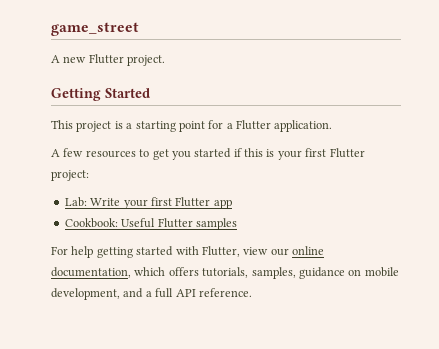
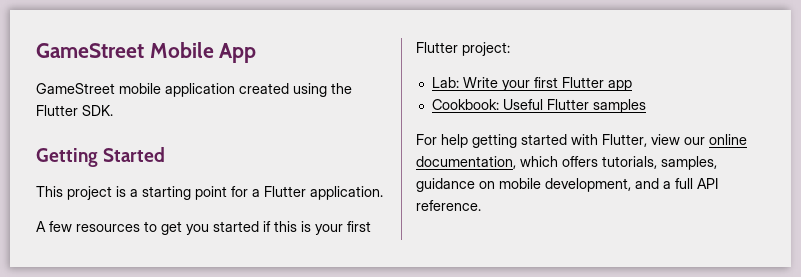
[51,22,139,36] [51,54,166,66] game_street // A new Flutter project. -> [36,42,257,63] [36,83,352,97] [36,105,113,116] GameStreet Mobile App // GameStreet mobile application created using the Flutter SDK.

